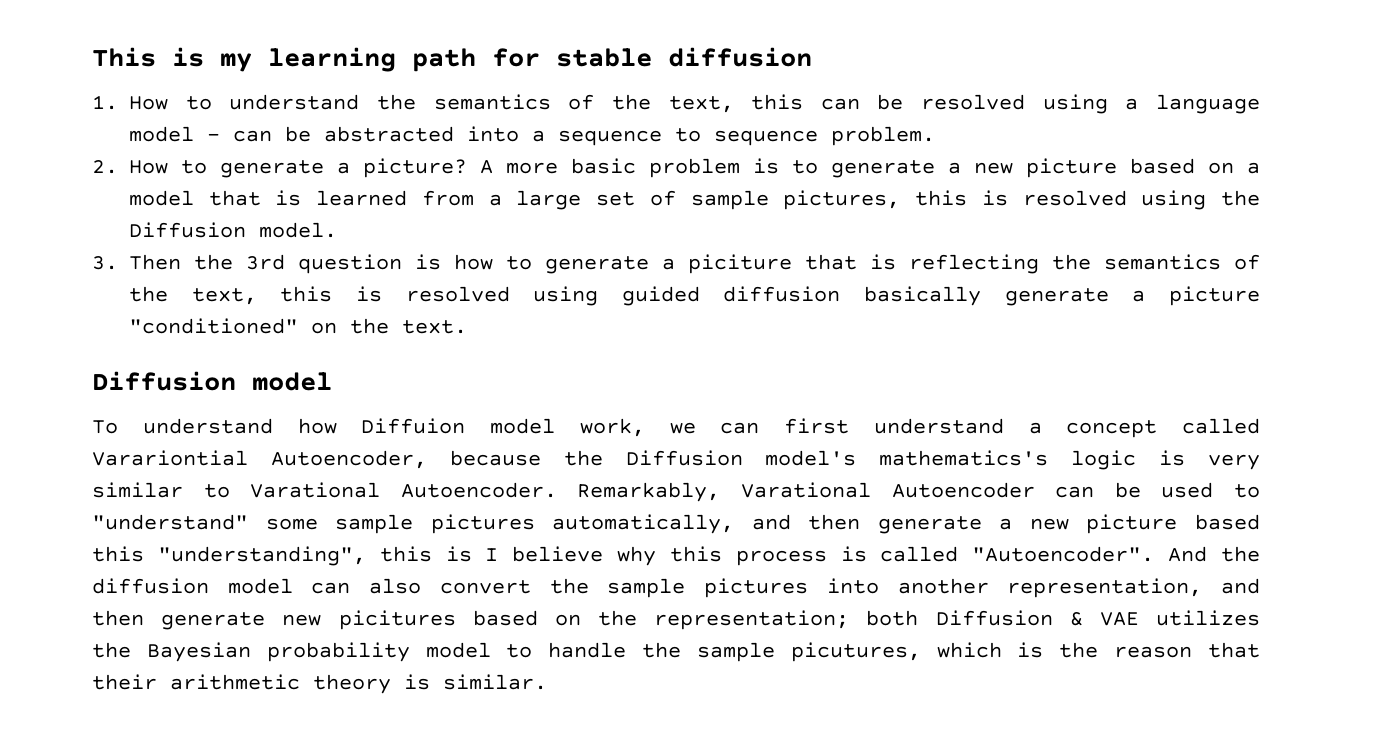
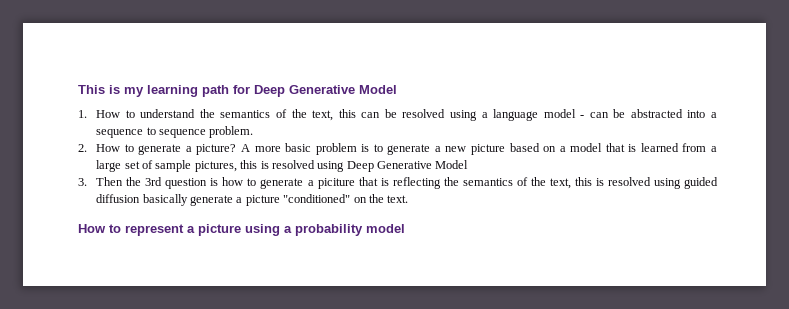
[556,47,812,67] stable diffusion -> [254,85,397,97] Deep Generative Model
[1221,190,1261,206] [129,222,337,238] the Diffusion model. -> [346,160,469,172] Deep Generative Model
[92,371,332,391] [92,418,1260,438] [92,450,1261,470] [92,482,1260,502] [92,514,1260,534] [92,546,1260,566] [92,578,1261,598] [92,610,1260,630] [92,642,1260,662] [92,674,547,694] Diffusion model // To understand how Diffuion model work, we can first understand a concept called Varariontial Autoencoder, because the Diffusion model's mathematics's logic is very similar to Varational Autoencoder. Remarkably, Varational Autoencoder can be used to "understand" some sample pictures automatically, and then generate a new picture based this "understanding", this is I believe why this process is called "Autoencoder". And the diffusion model can also convert the sample pictures into another representation, and then generate new picitures based on the representation; both Diffusion & VAE utilizes the Bayesian probability model to handle the sample picutures, which is the reason that their arithmetic theory is similar. -> [78,224,405,236] How to represent a picture using a probability model

